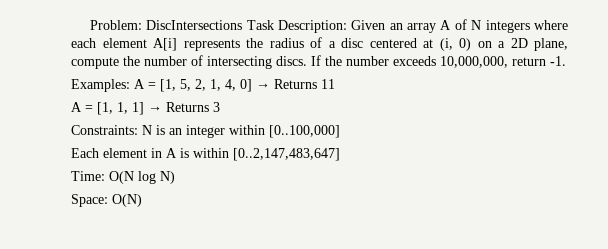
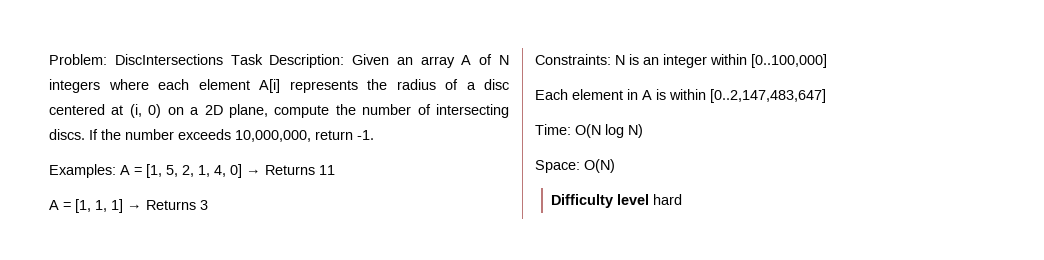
(142, 200) none -> [551,194,683,208] // Difficulty level hard

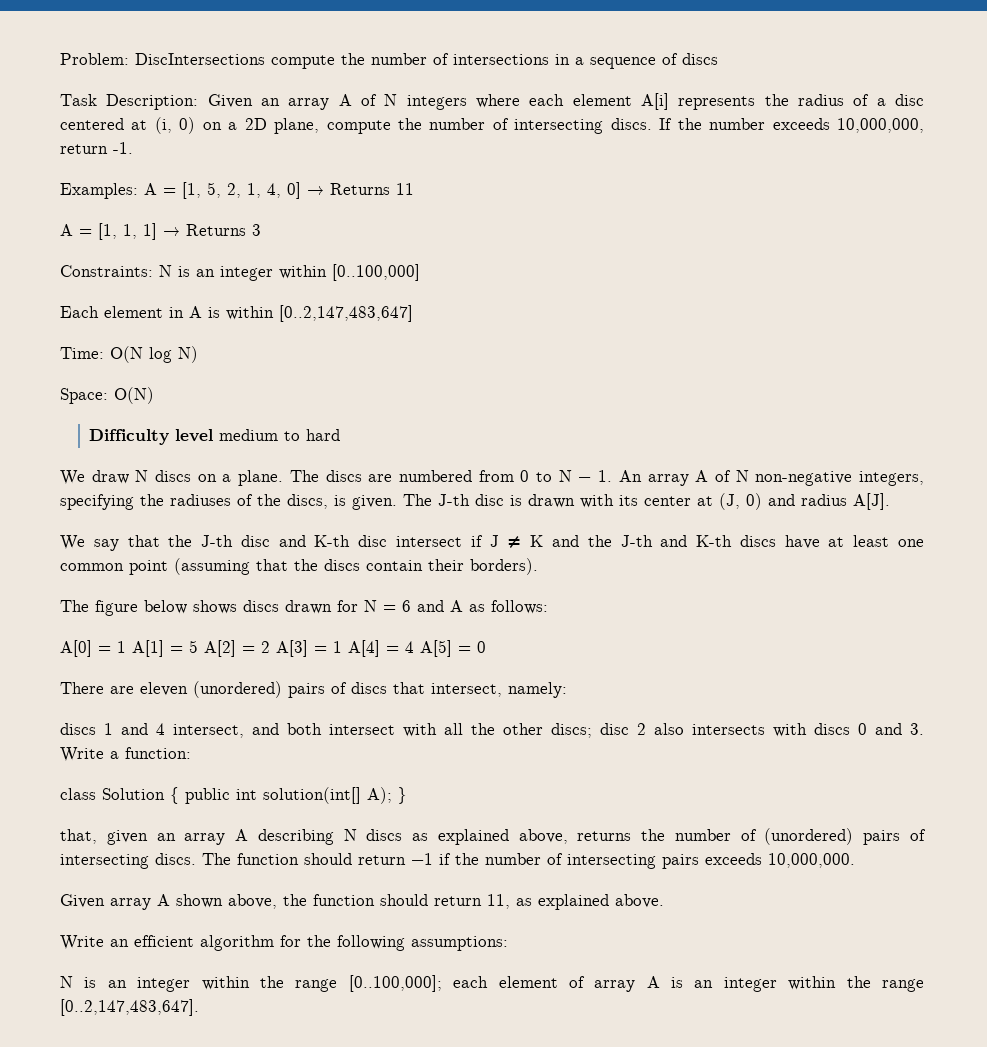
(223, 59) none -> [271,53,718,69] compute the number of intersections in a sequence of discs //
(650, 199) none -> [219,429,301,441] medium to
(683, 199) none -> [60,470,924,486] [60,493,890,510] [60,535,924,551] [60,558,538,575] [60,600,548,616] [60,640,486,657] [60,681,567,698] [60,723,924,738] [60,747,191,762] [60,787,407,804] [60,828,926,845] [60,853,855,869] [60,894,664,910] [60,935,508,951] [60,975,925,992] [60,999,199,1016] // We draw N discs on a plane. The discs are numbered from 0 to N − 1. An array A of N non-negative integers, specifying the radiuses of the discs, is given. The J-th disc is drawn with its center at (J, 0) and radius A[J]. // We say that the J-th disc and K-th disc intersect if J ≠ K and the J-th and K-th discs have at least one common point (assuming that the discs contain their borders). // The figure below shows discs drawn for N = 6 and A as follows: // A[0] = 1 A[1] = 5 A[2] = 2 A[3] = 1 A[4] = 4 A[5] = 0 // There are eleven (unordered) pairs of discs that intersect, namely: // discs 1 and 4 intersect, and both intersect with all the other discs; disc 2 also intersects with discs 0 and 3. Write a function: // class Solution { public int solution(int[] A); } // that, given an array A describing N discs as explained above, returns the number of (unordered) pairs of intersecting discs. The function should return −1 if the number of intersecting pairs exceeds 10,000,000. // Given array A shown above, the function should return 11, as explained above. // Write an efficient algorithm for the following assumptions: // N is an integer within the range [0..100,000]; each element of array A is an integer within the range [0..2,147,483,647].

